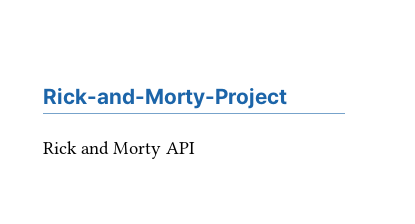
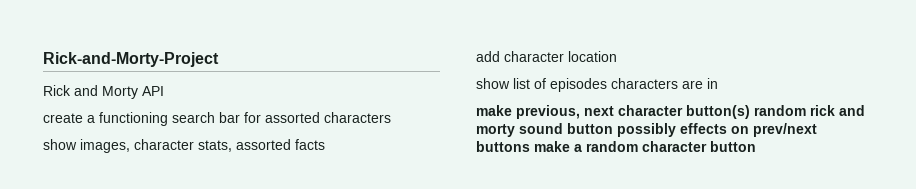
(195, 148) none -> [43,112,391,126] [43,139,325,153] [476,51,617,62] [476,78,718,92] [476,105,865,119] [476,123,817,137] [476,141,756,152] // create a functioning search bar for assorted characters // show images, character stats, assorted facts // add character location // show list of episodes characters are in // make previous, next character button(s) random rick and morty sound button possibly effects on prev/next buttons make a random character button

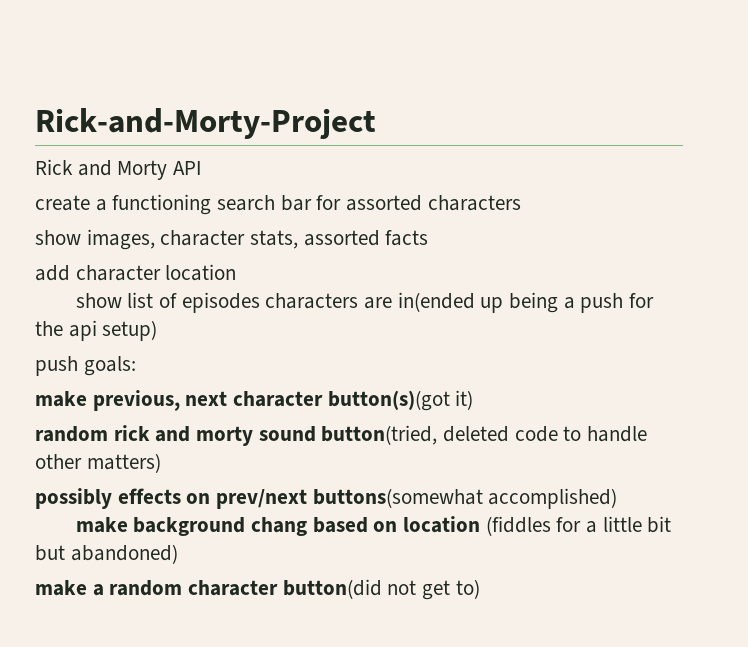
[707,78,718,89] in -> [397,292,654,313] [35,320,158,341] [35,356,136,376] in(ended up being a push for the api setup) // push goals:
[686,105,750,119] button(s) -> [327,390,474,411] button(s)(got it) //
[567,123,817,137] [476,141,756,152] button possibly effects on prev/next buttons make a random character button -> [321,425,648,445] [35,453,161,473] [35,488,618,509] [75,516,672,536] [35,544,178,564] [35,579,480,600] button(tried, deleted code to handle other matters) // possibly effects on prev/next buttons(somewhat accomplished) // make background chang based on location (fiddles for a little bit but abandoned) // make a random character button(did not get to)

